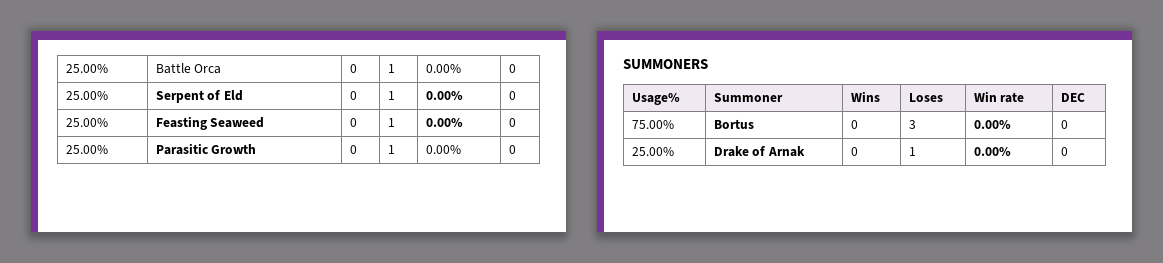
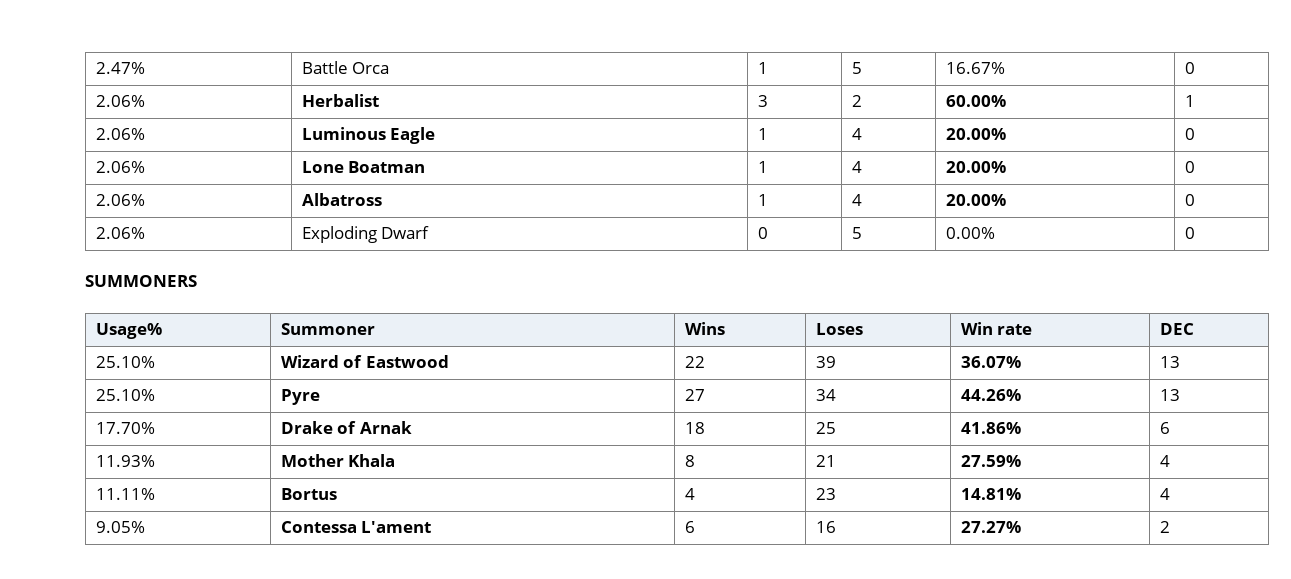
[65,64,108,73] 25.00% -> [95,62,145,74] 2.47%
[349,64,357,73] [387,64,395,73] [425,64,461,73] [508,64,516,73] [65,91,108,100] [155,90,243,103] [349,91,357,100] [387,91,395,100] [425,91,463,100] [508,91,516,100] [65,118,108,127] [155,116,265,130] [349,118,357,127] [387,118,395,127] [425,118,463,127] [508,118,516,127] [65,145,108,154] [155,143,257,155] [349,145,357,154] [387,145,395,154] 0 | 1 | 0.00% | 0 // 25.00% | Serpent of Eld | 0 | 1 | 0.00% | 0 // 25.00% | Feasting Seaweed | 0 | 1 | 0.00% | 0 // 25.00% | Parasitic Growth | 0 | 1 -> [757,62,768,74] [851,62,862,74] [945,62,1005,74] [1184,62,1195,74] [95,95,145,107] [301,94,379,107] [757,95,768,107] [851,95,862,107] [945,95,1006,107] [1184,95,1195,107] [95,128,145,140] [301,127,436,144] [757,128,768,140] [851,128,862,140] [945,128,1006,140] [1184,128,1195,140] [95,161,145,173] [301,161,426,173] [757,161,768,173] [851,161,862,173] [945,161,1006,173] [1184,161,1195,173] [95,194,145,206] [301,193,382,206] [757,194,768,206] [851,194,862,206] [945,194,1006,206] [1184,194,1195,206] [95,227,145,239] [301,226,430,243] [757,227,768,239] [851,227,862,239] 1 | 5 | 16.67% | 0 // 2.06% | Herbalist | 3 | 2 | 60.00% | 1 // 2.06% | Luminous Eagle | 1 | 4 | 20.00% | 0 // 2.06% | Lone Boatman | 1 | 4 | 20.00% | 0 // 2.06% | Albatross | 1 | 4 | 20.00% | 0 // 2.06% | Exploding Dwarf | 0 | 5
[631,120,674,129] [713,119,754,129] [850,120,858,129] [908,120,916,129] [973,120,1011,129] [1060,120,1068,129] [631,147,674,156] [713,146,805,157] [850,147,858,156] [908,147,916,156] [973,147,1011,156] [1060,147,1068,156] 75.00% | Bortus | 0 | 3 | 0.00% | 0 // 25.00% | Drake of Arnak | 0 | 1 | 0.00% | 0 -> [95,356,155,368] [280,355,449,368] [684,356,705,368] [815,356,836,368] [960,356,1021,368] [1159,356,1180,368] [95,389,155,401] [280,389,320,405] [684,389,705,401] [815,389,836,401] [960,389,1021,401] [1159,389,1180,401] [95,422,155,434] [280,421,412,434] [684,422,705,434] [815,422,836,434] [960,422,1021,434] [1159,422,1170,434] [95,455,155,467] [280,454,396,467] [684,455,695,467] [815,455,836,467] [960,455,1021,467] [1159,455,1170,467] [95,488,155,500] [280,488,337,500] [684,488,695,500] [815,488,836,500] [960,488,1021,500] [1159,488,1170,500] [95,521,145,533] [280,521,432,533] [684,521,695,533] [815,521,836,533] [960,521,1021,533] [1159,521,1170,533] 25.10% | Wizard of Eastwood | 22 | 39 | 36.07% | 13 // 25.10% | Pyre | 27 | 34 | 44.26% | 13 // 17.70% | Drake of Arnak | 18 | 25 | 41.86% | 6 // 11.93% | Mother Khala | 8 | 21 | 27.59% | 4 // 11.11% | Bortus | 4 | 23 | 14.81% | 4 // 9.05% | Contessa L'ament | 6 | 16 | 27.27% | 2

